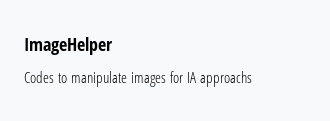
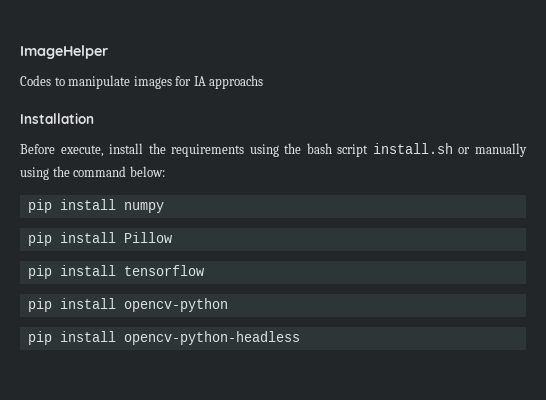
(253, 79) none -> [20,113,94,124] [20,143,527,157] [20,166,165,180] [27,199,164,213] [27,232,172,246] [27,265,204,279] [27,298,228,312] [27,331,300,345] // Installation // Before execute, install the requirements using the bash script install.sh or manually using the command below: // pip install numpy // pip install Pillow // pip install tensorflow // pip install opencv-python // pip install opencv-python-headless

